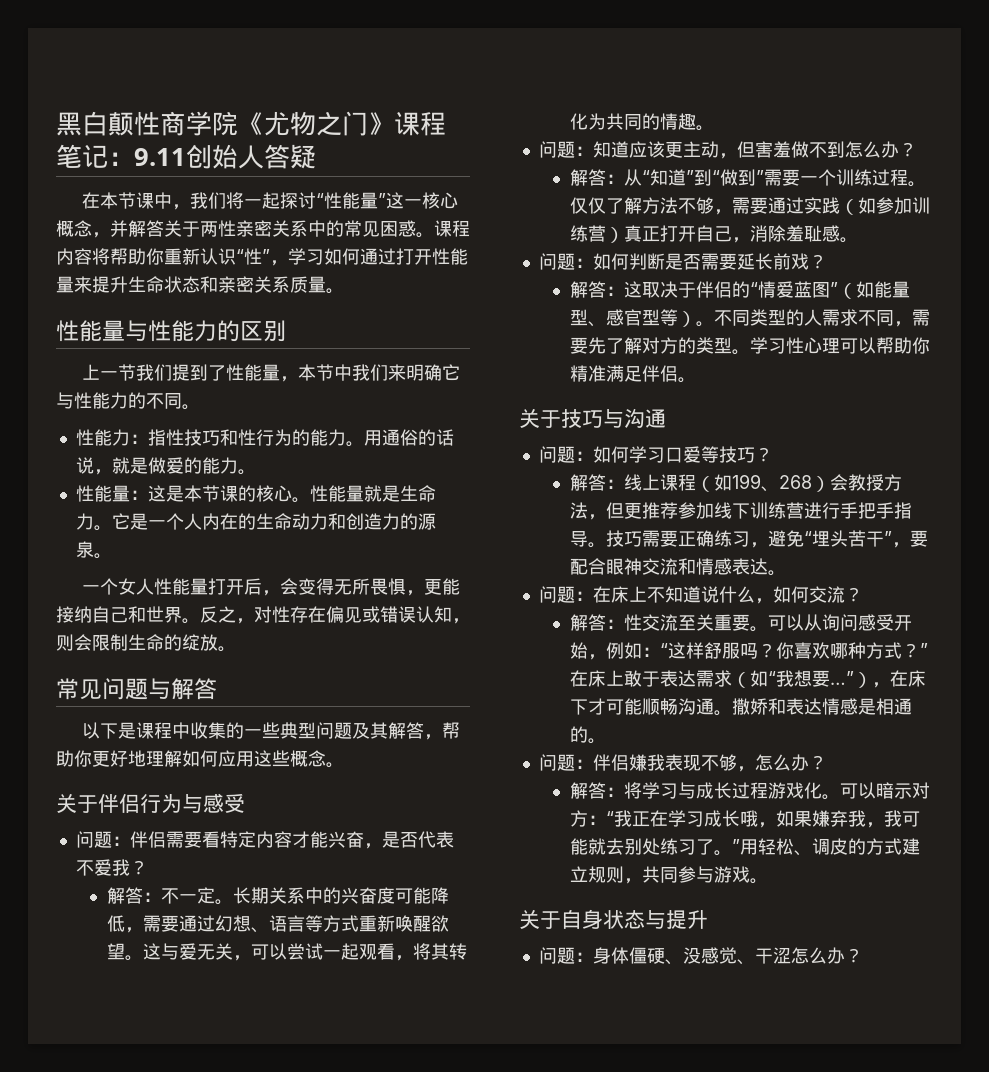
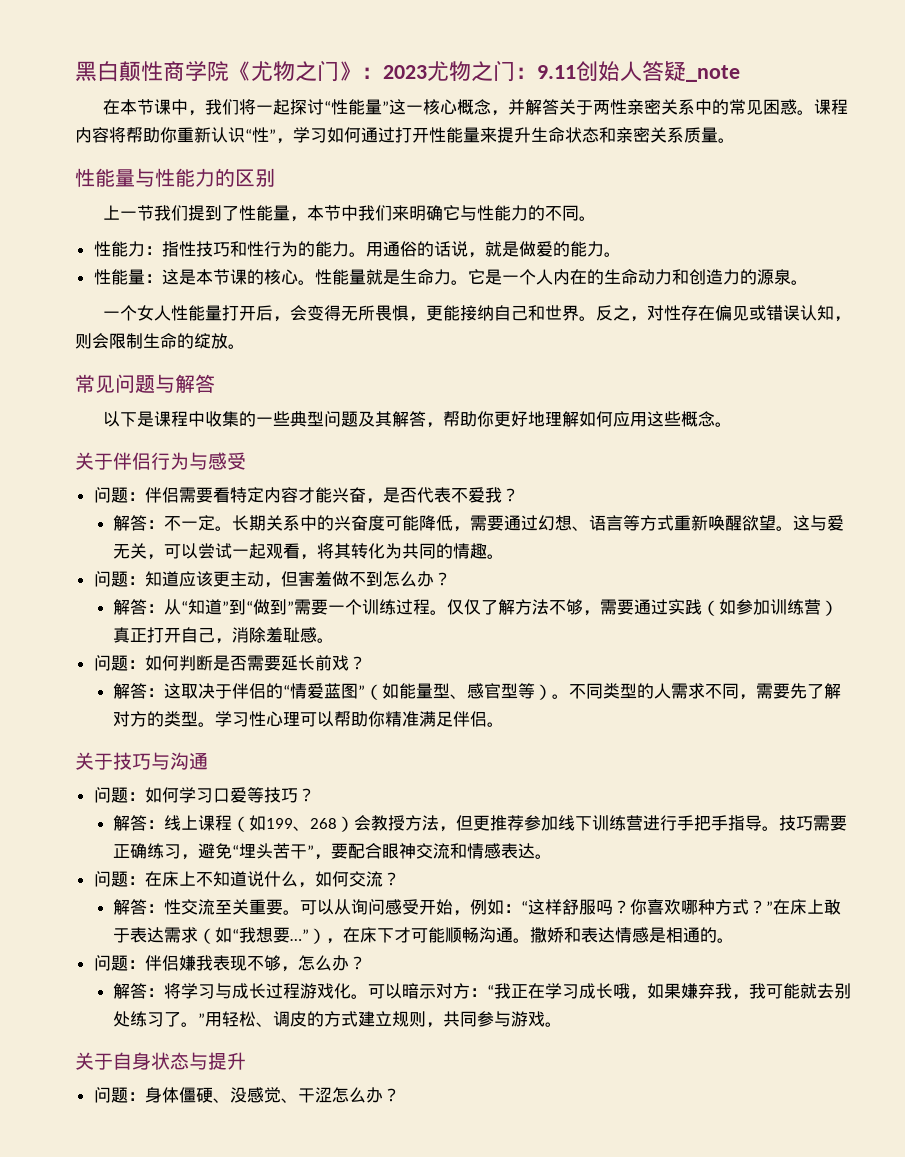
[394,111,446,136] [56,144,108,168] 课程笔记 -> [361,60,515,82] ：2023尤物之门
(316, 156) none -> [686,65,740,82] _note

